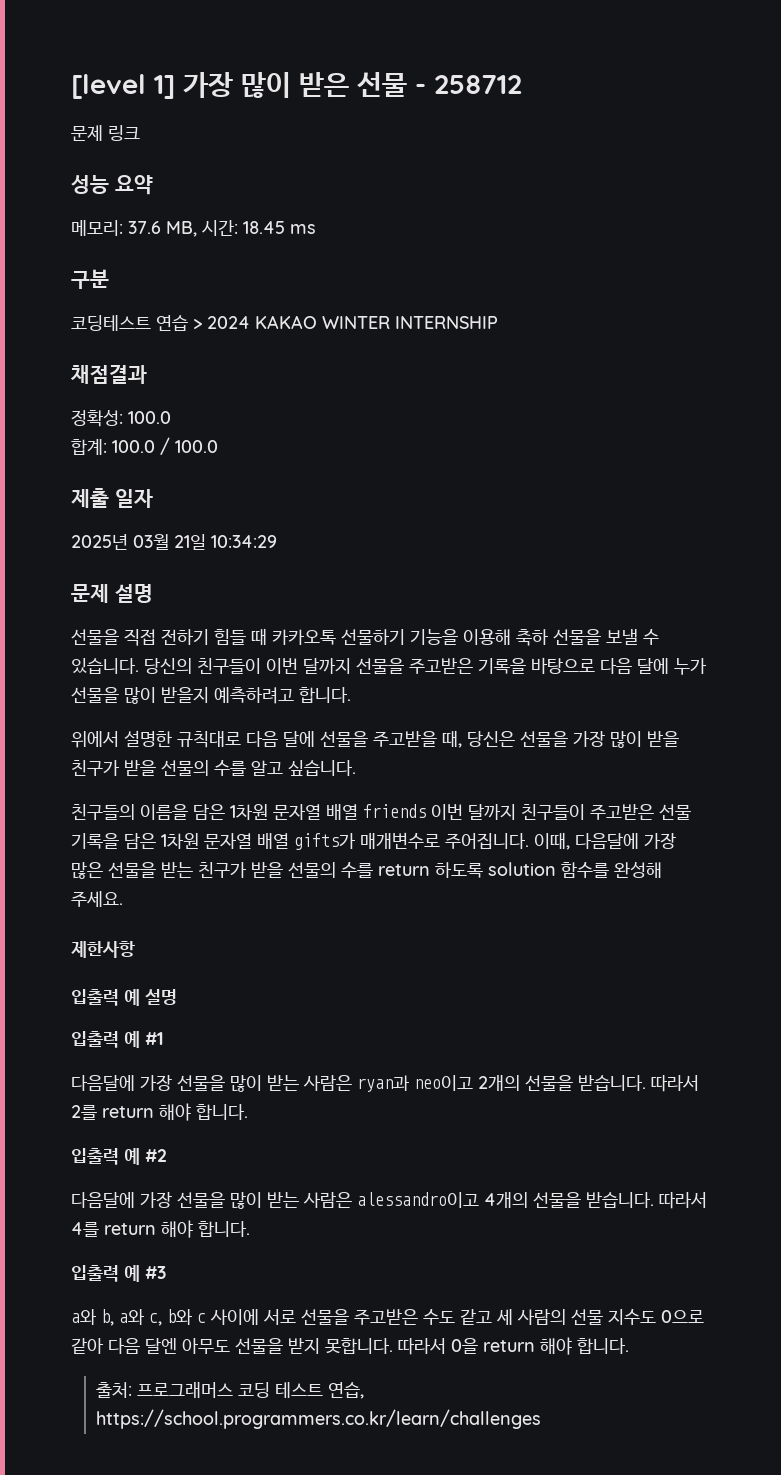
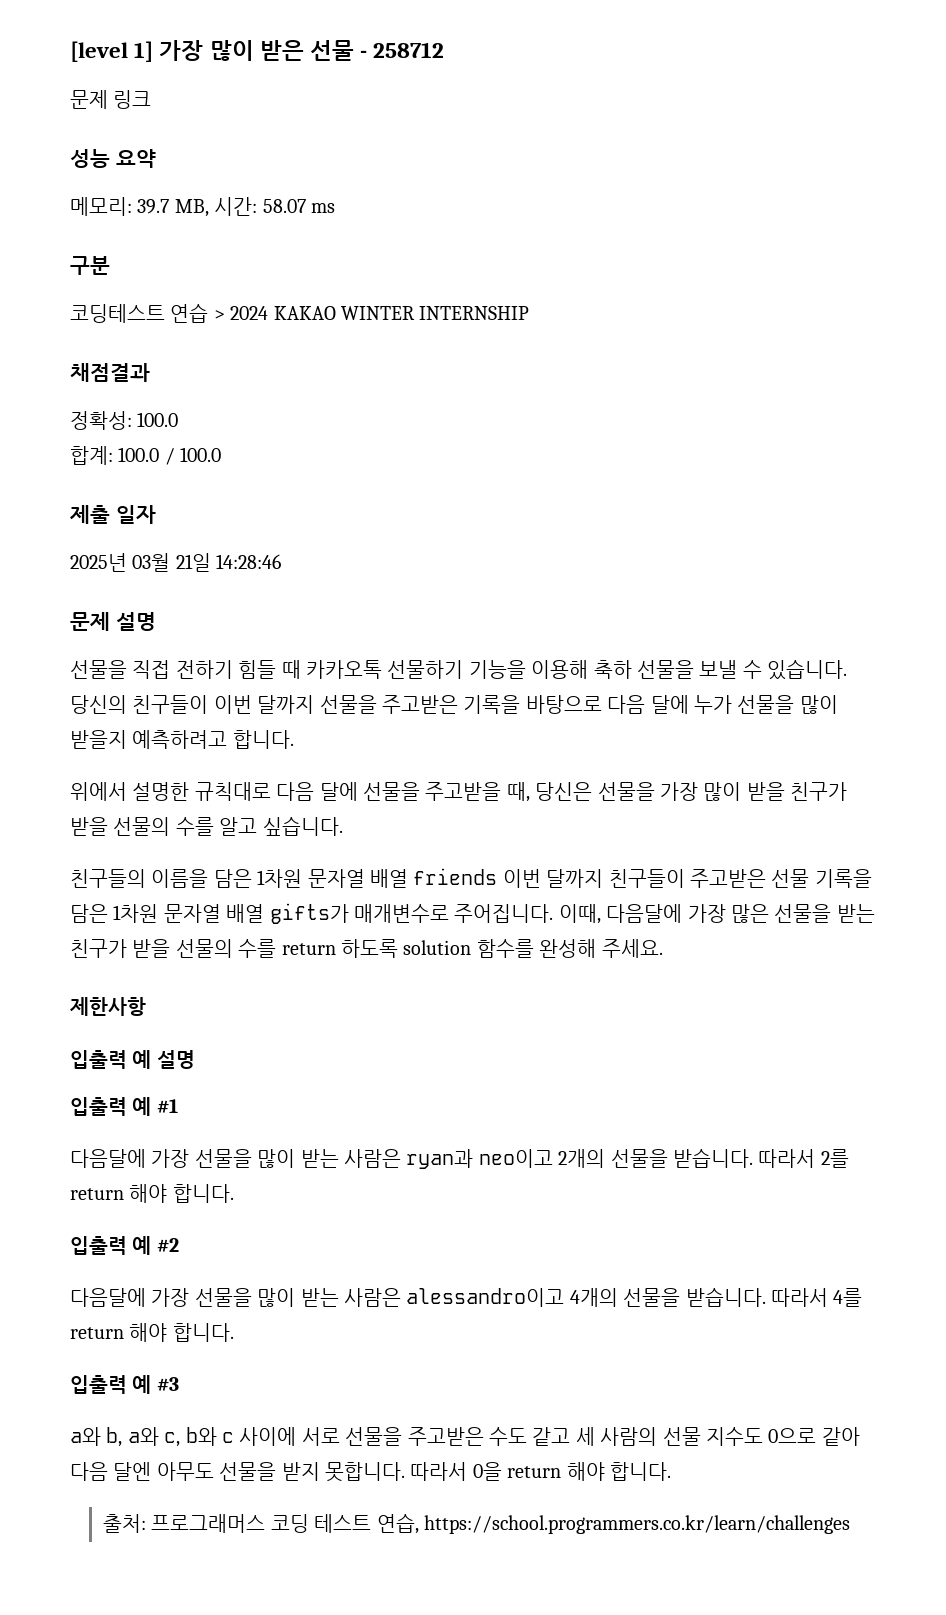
[128,221,161,234] 37.6 -> [137,199,170,214] 39.7
[243,221,285,234] 18.45 -> [262,199,306,213] 58.07
[211,535,277,548] 10:34:29 -> [216,554,282,569] 14:28:46

